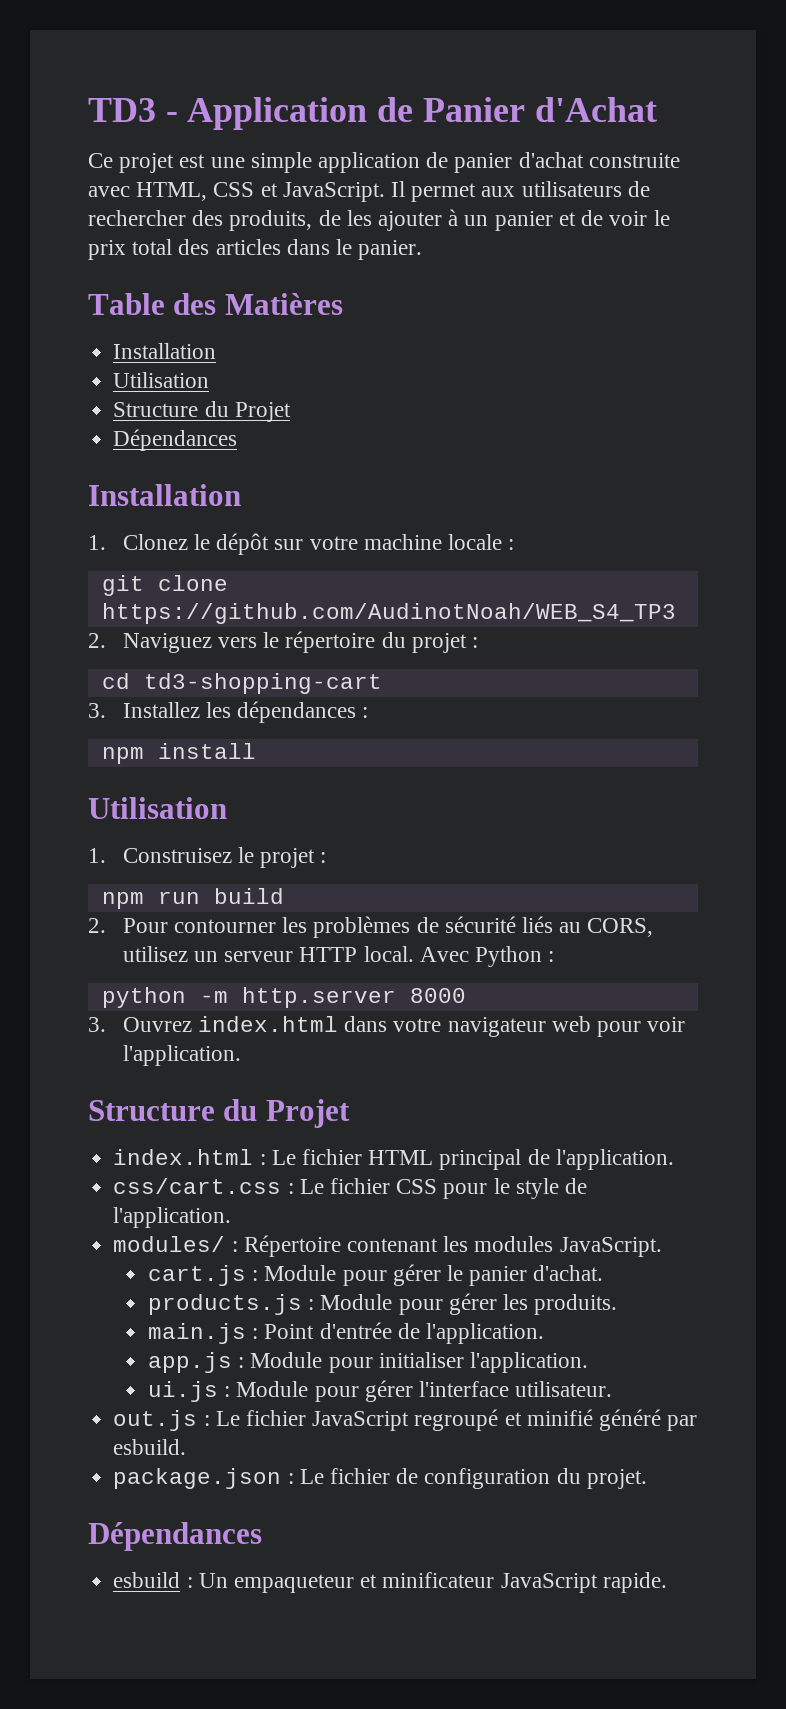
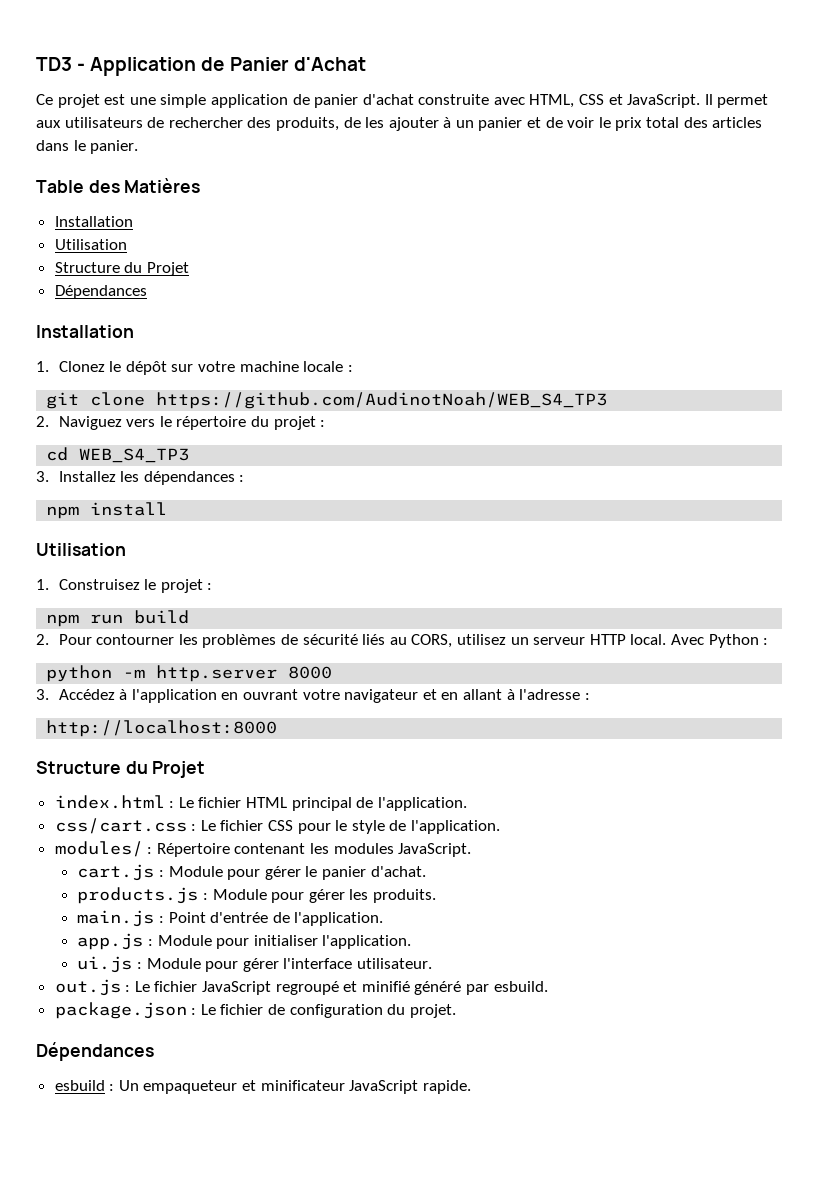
[143,673,382,694] td3-shopping-cart -> [79,448,190,463] WEB_S4_TP3
[122,1016,686,1037] [122,1045,241,1066] Ouvrez index.html dans votre navigateur web pour voir l'application. -> [58,689,590,703] [46,720,278,737] Accédez à l'application en ouvrant votre navigateur et en allant à l'adresse : // http://localhost:8000

